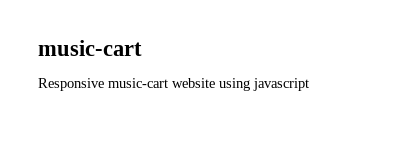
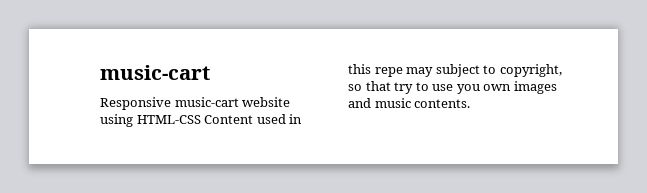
[253,78,309,91] javascript -> [136,114,303,124] [348,64,562,77] [348,81,557,94] [348,98,471,108] HTML-CSS Content used in this repe may subject to copyright, so that try to use you own images and music contents.

